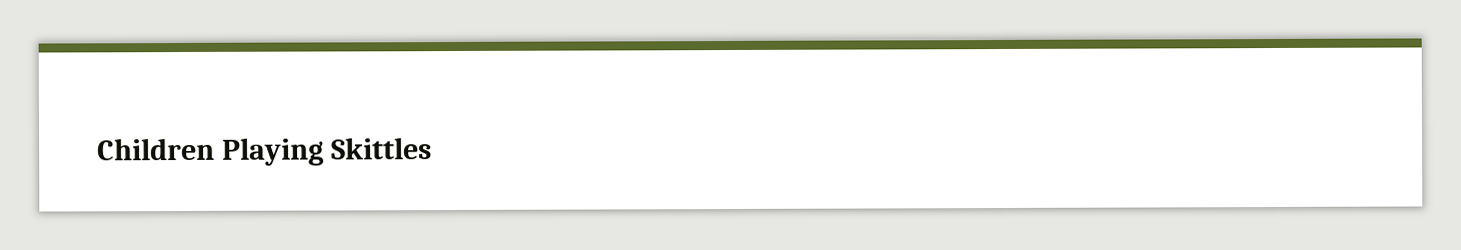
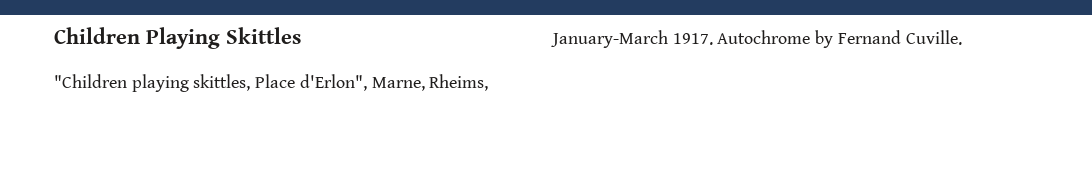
(433, 148) none -> [54,74,489,92] [551,30,962,48] // "Children playing skittles, Place d'Erlon", Marne, Rheims, January-March 1917. Autochrome by Fernand Cuville.

